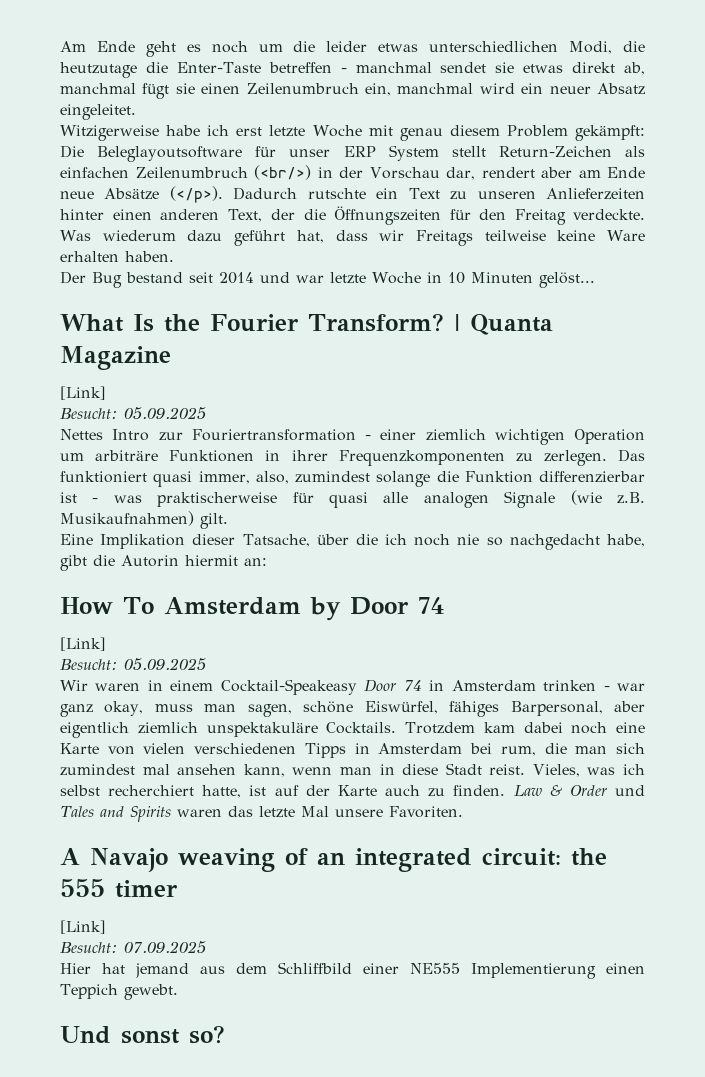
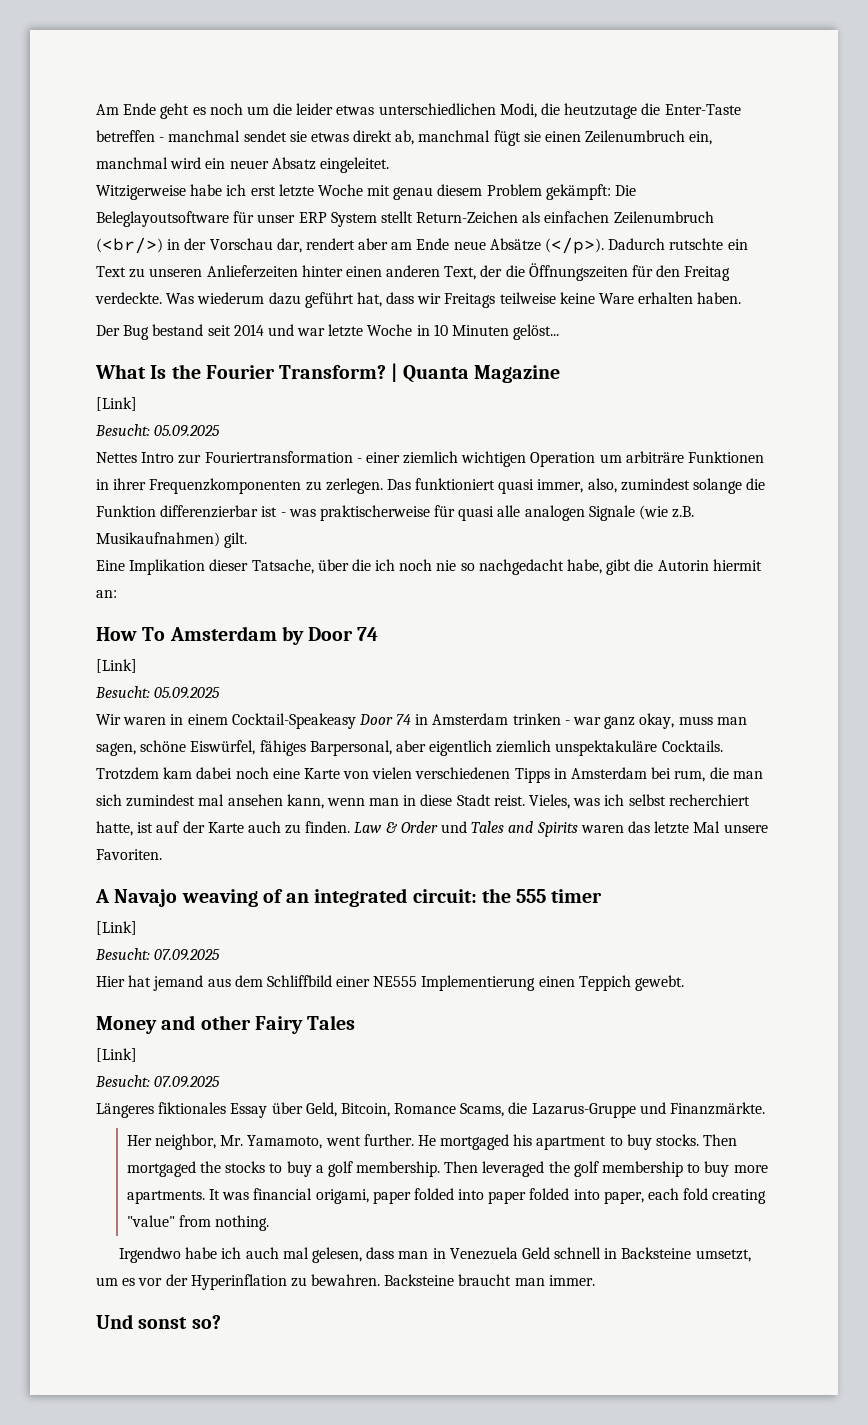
(178, 992) none -> [96,1015,356,1034] [96,1048,137,1062] [95,1075,221,1088] [96,1102,766,1118] [126,1134,738,1150] [126,1161,768,1177] [126,1188,767,1204] [126,1215,270,1231] [119,1247,751,1263] [96,1274,595,1290] // Money and other Fairy Tales // [Link] // Besucht: 07.09.2025 // Längeres fiktionales Essay über Geld, Bitcoin, Romance Scams, die Lazarus-Gruppe und Finanzmärkte. // Her neighbor, Mr. Yamamoto, went further. He mortgaged his apartment to buy stocks. Then mortgaged the stocks to buy a golf membership. Then leveraged the golf membership to buy more apartments. It was financial origami, paper folded into paper folded into paper, each fold creating "value" from nothing. // Irgendwo habe ich auch mal gelesen, dass man in Venezuela Geld schnell in Backsteine umsetzt, um es vor der Hyperinflation zu bewahren. Backsteine braucht man immer.

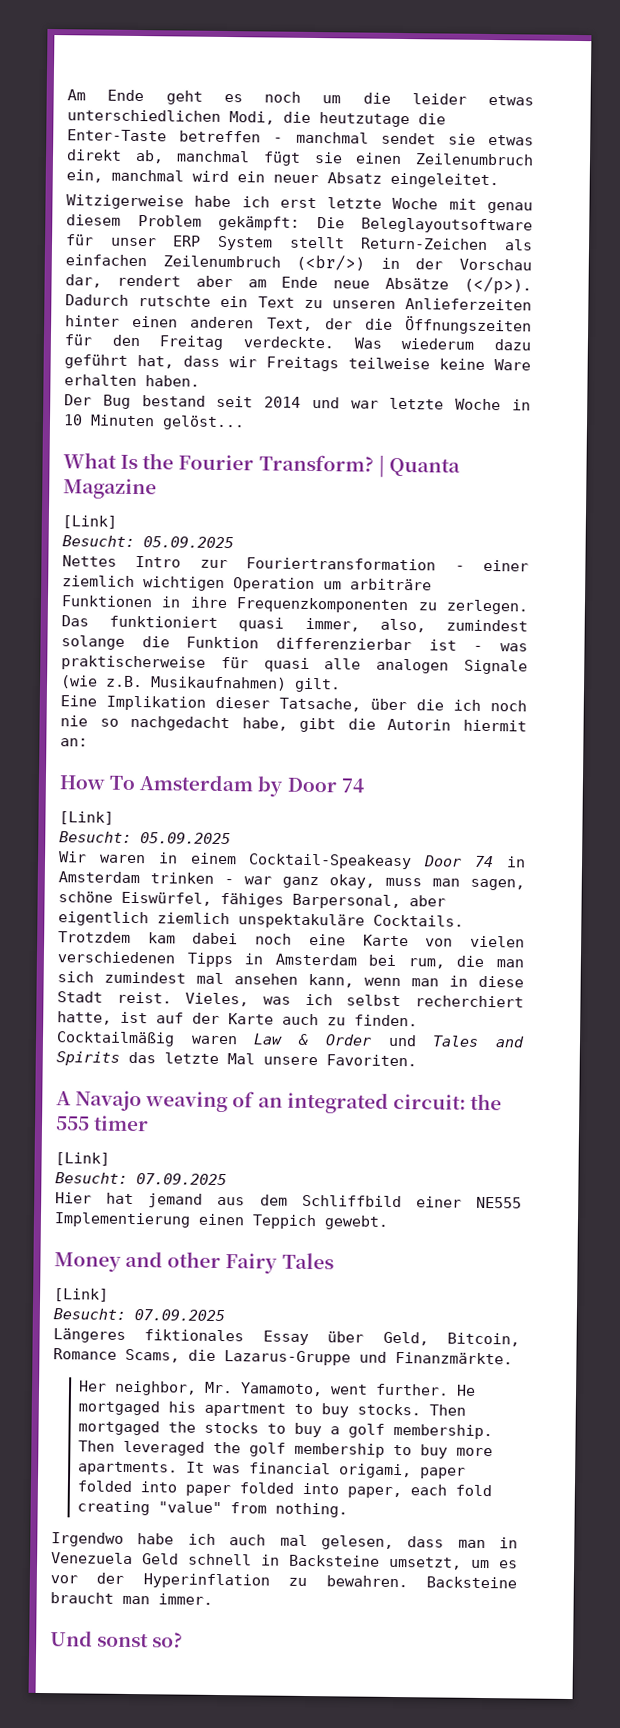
[113,478,147,490] ihrer -> [189,596,228,609] ihre
(351, 827) none -> [56,1031,238,1047] Cocktailmäßig waren
[580,825,624,833] waren -> (120, 1058) none

